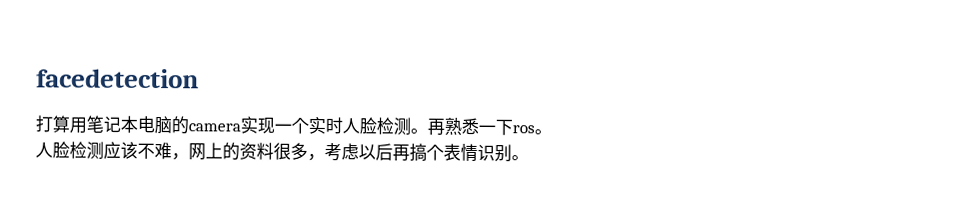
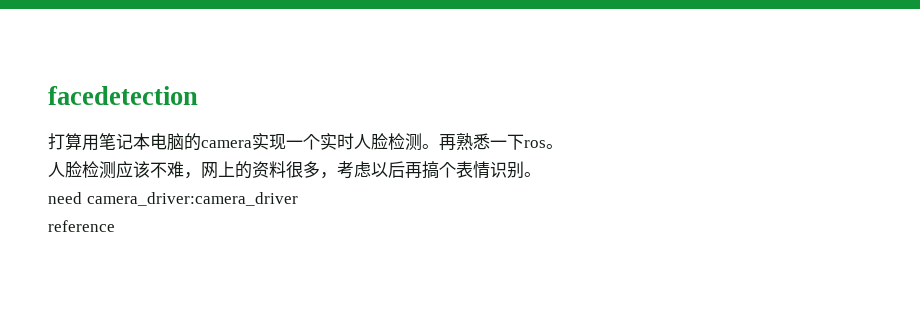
(529, 158) none -> [48,192,298,206] [48,220,115,232] // need camera_driver:camera_driver // reference

